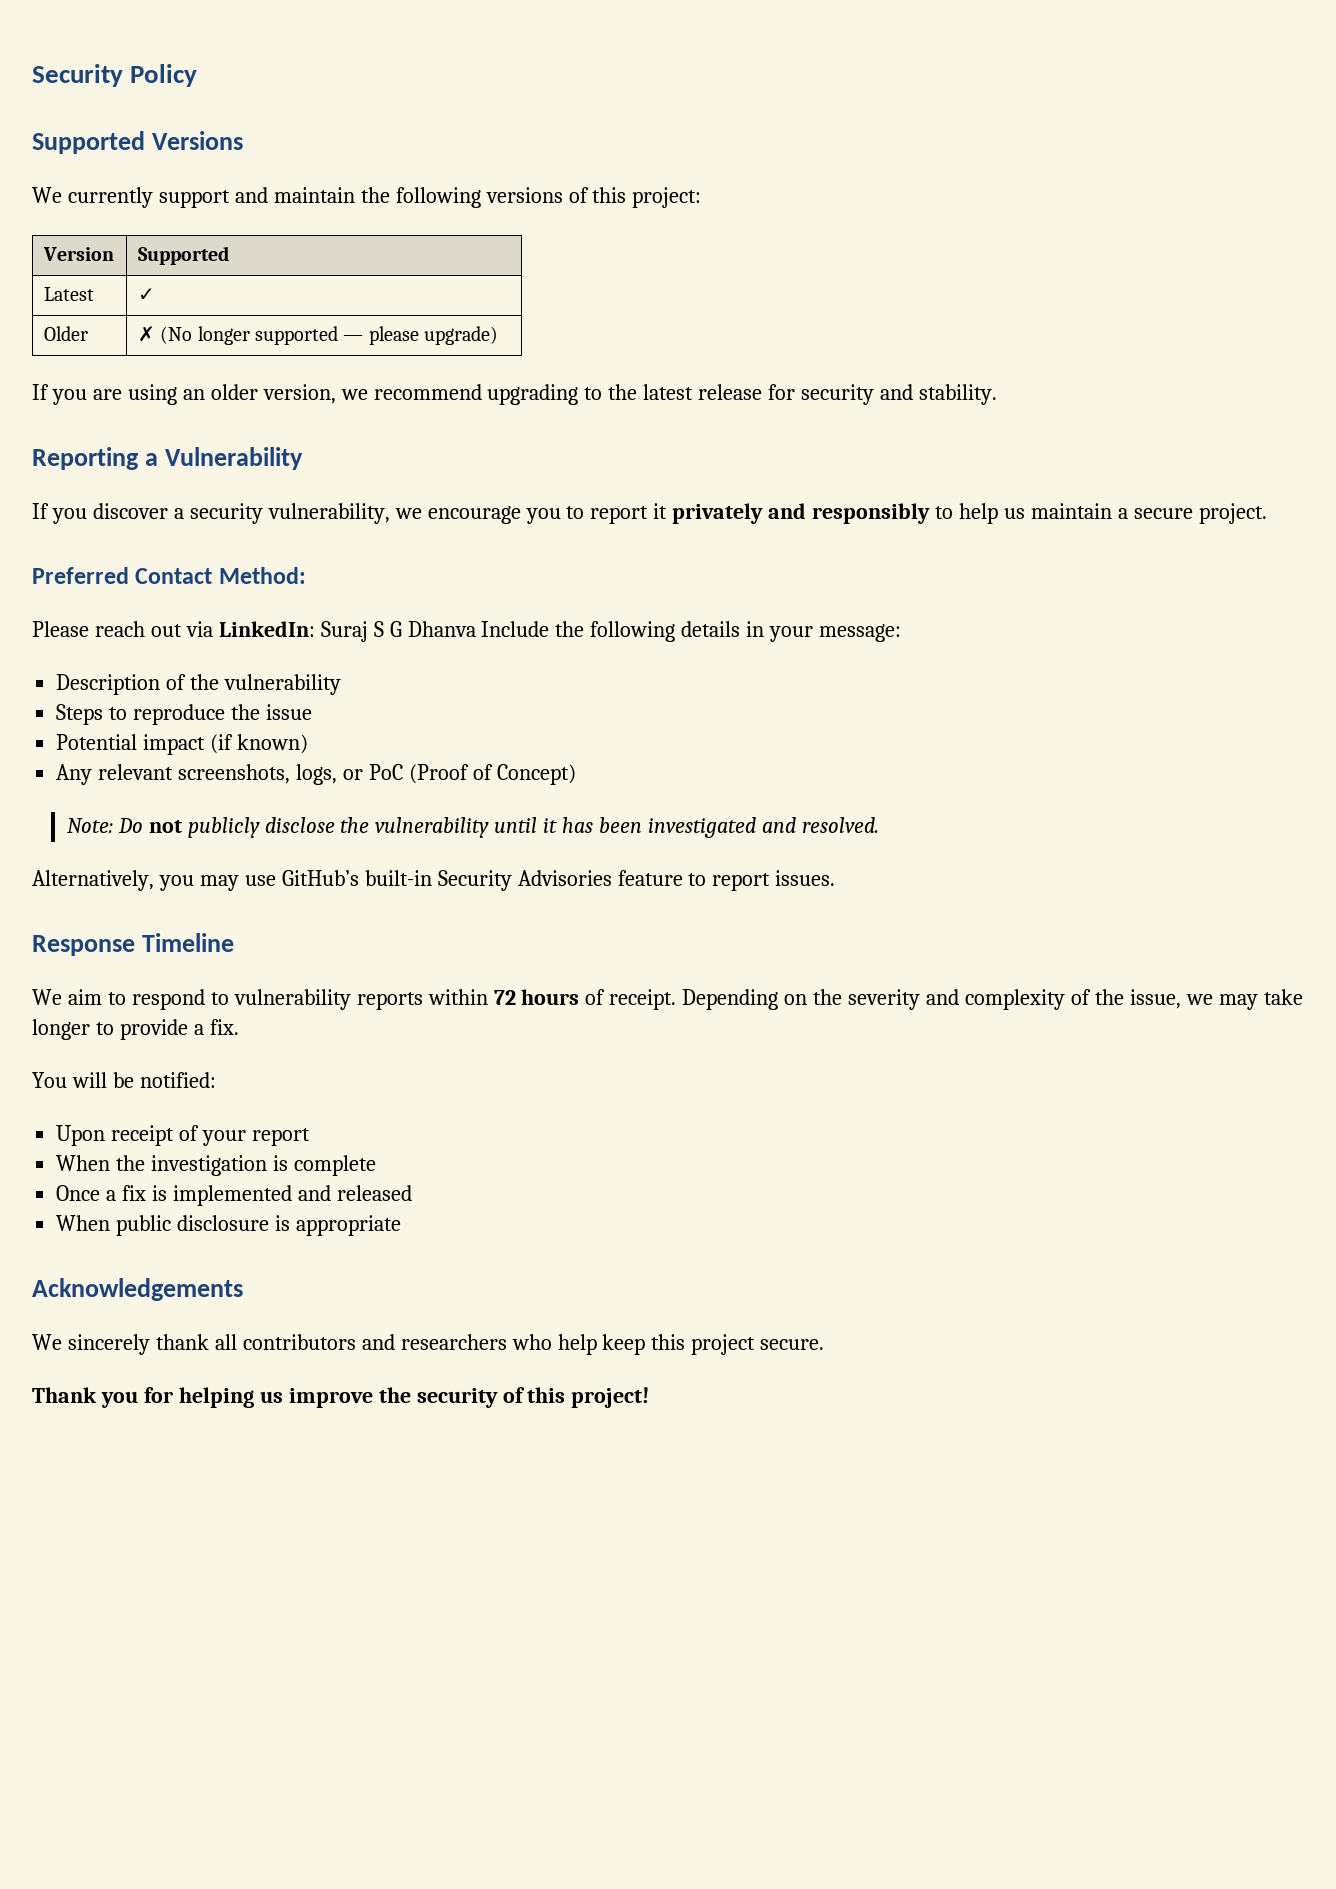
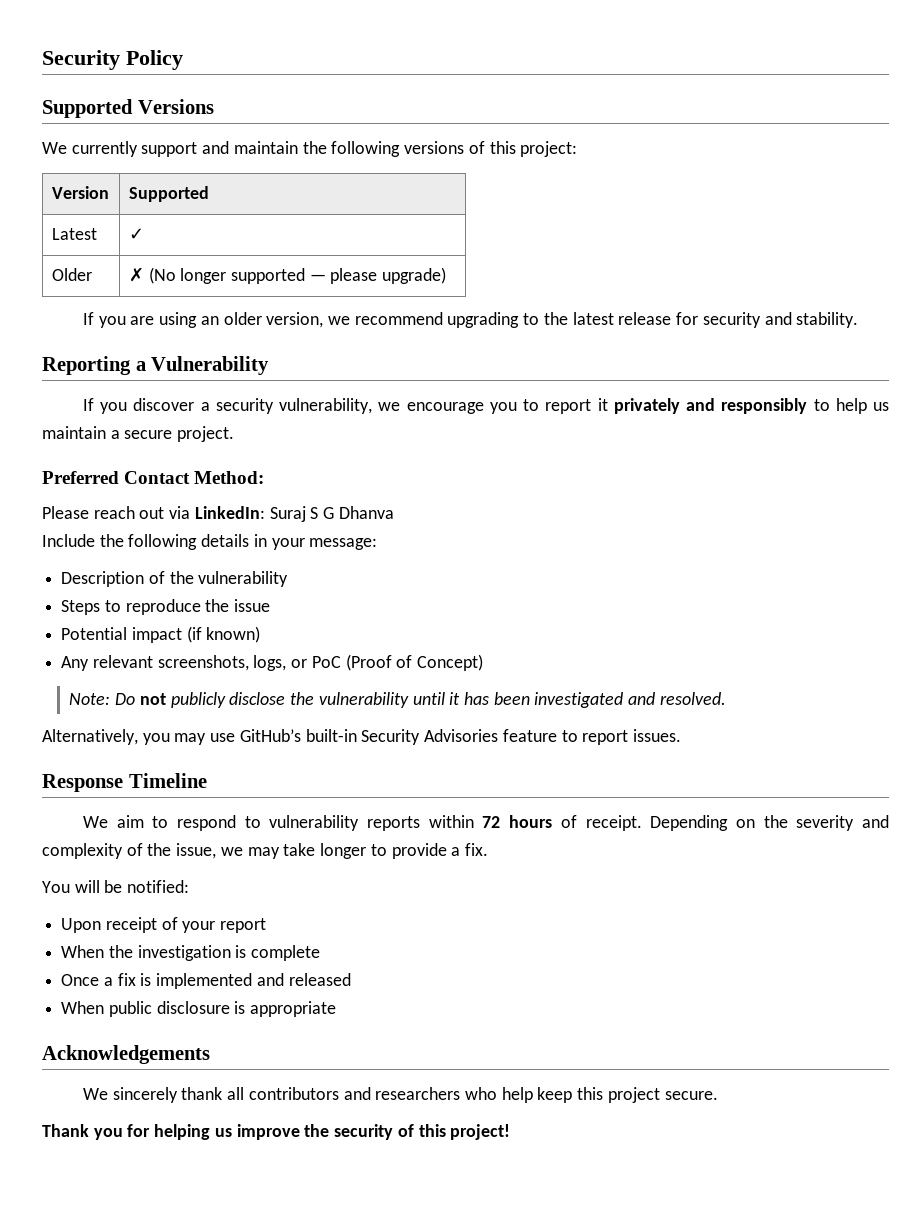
(476, 629) none -> (394, 512) //

